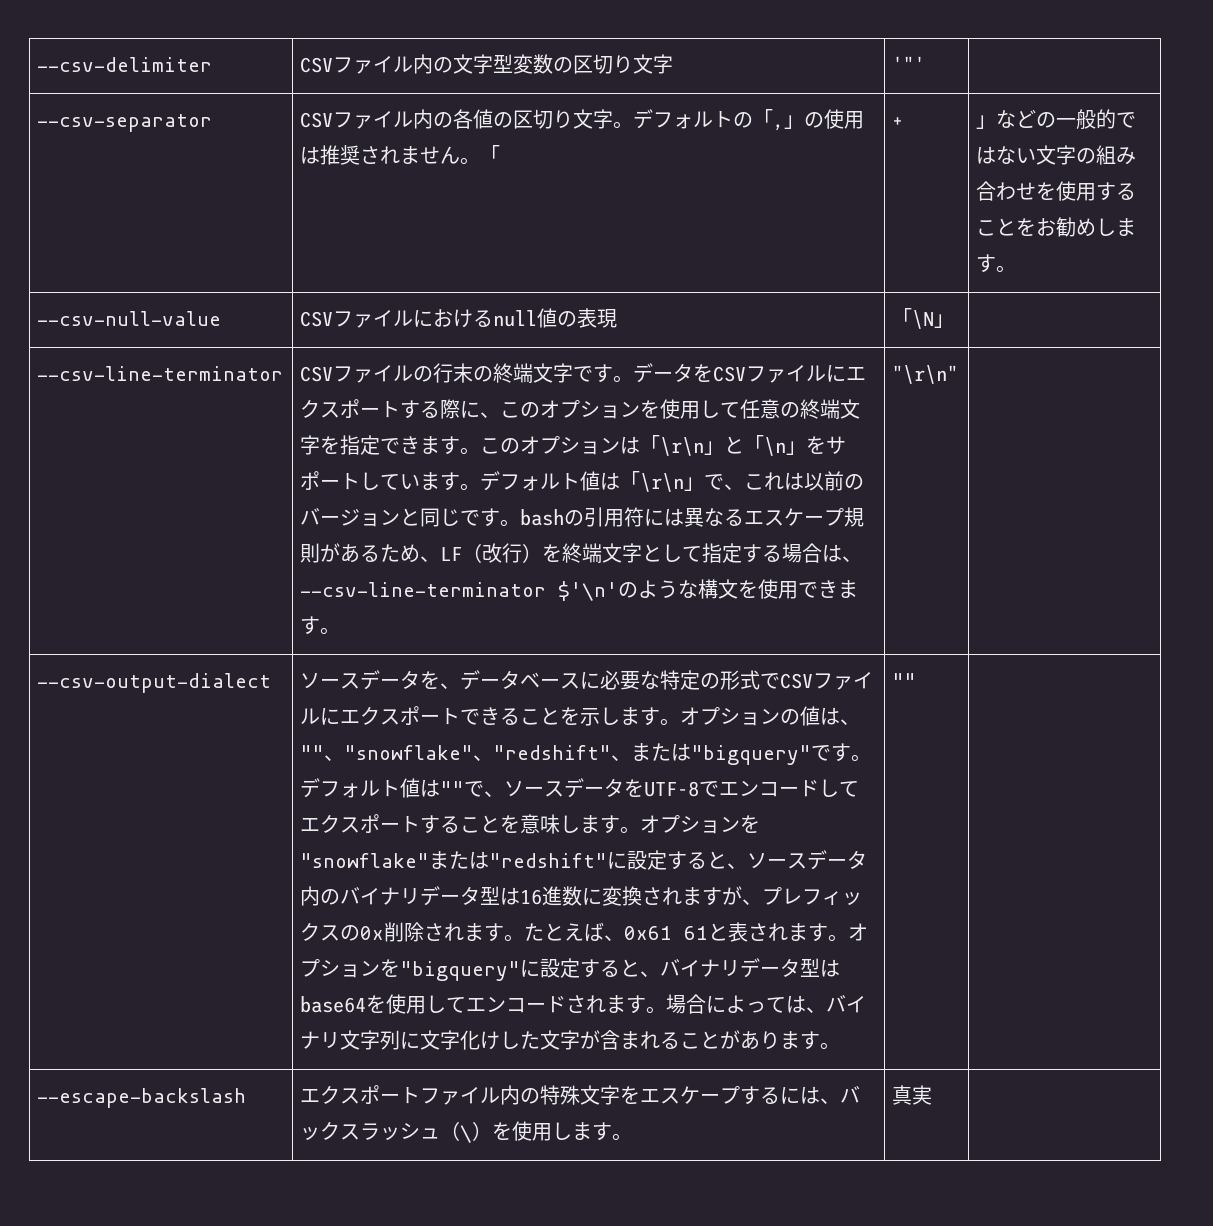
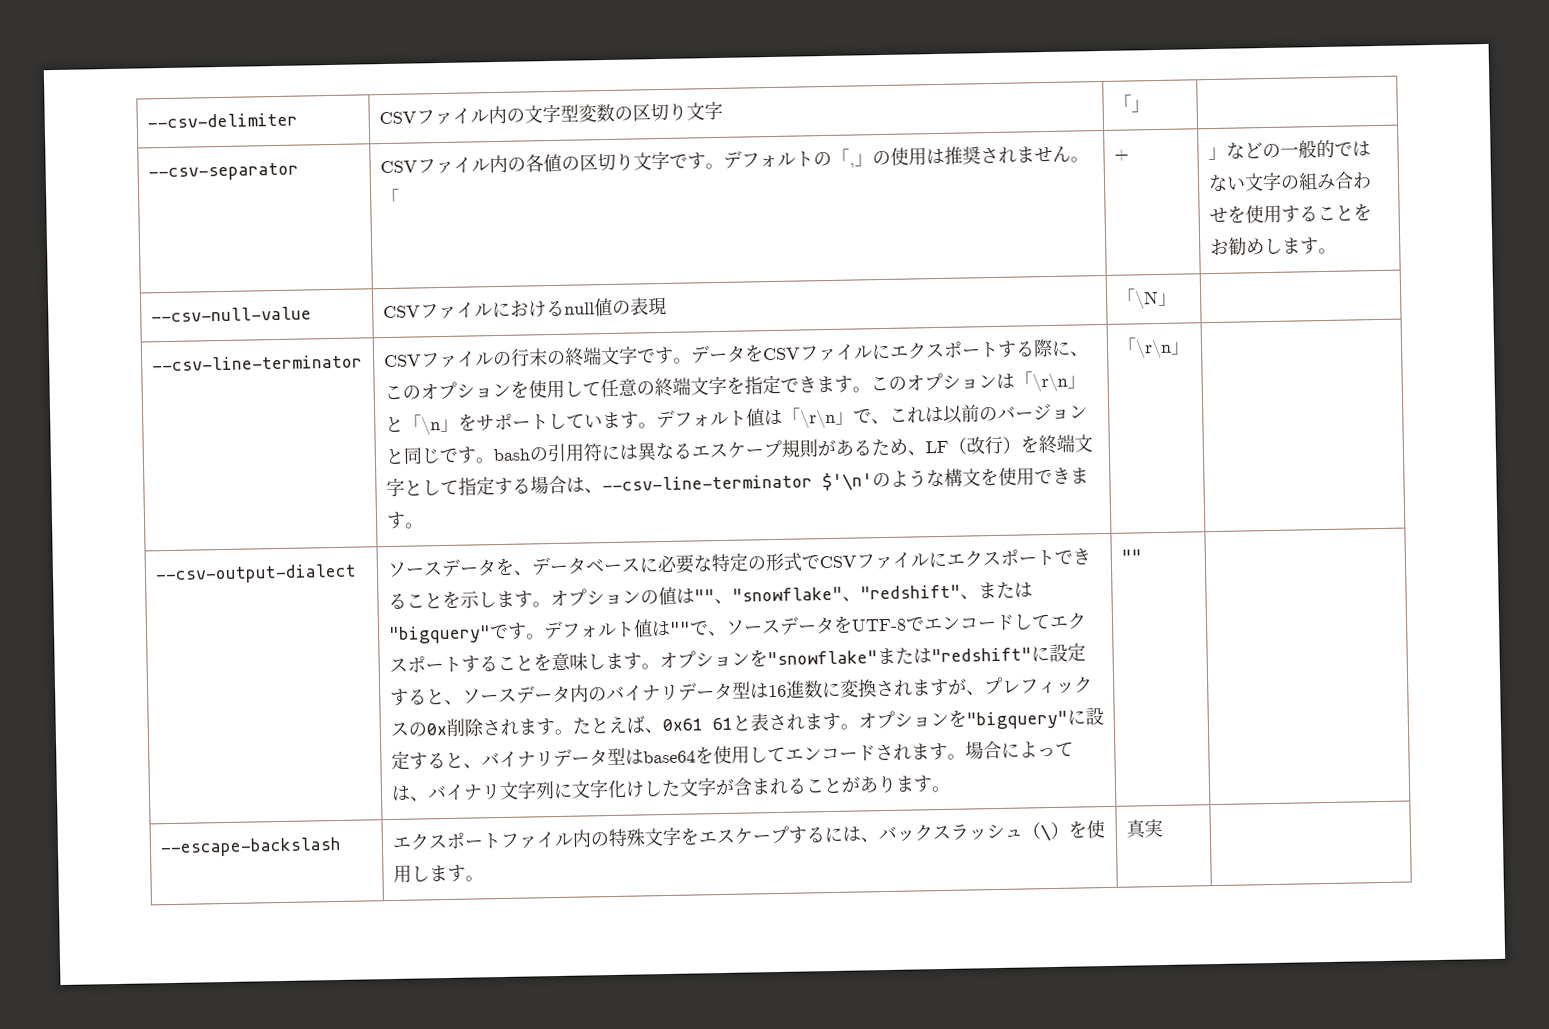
[892,56,926,72] '"' -> [1112,94,1150,113] 「」
(614, 119) none -> [668,152,706,170] です
[892,365,959,384] "\r\n" -> [1116,337,1190,359] 「\r\n」
[840,719,861,725] 、 -> (695, 596) none

